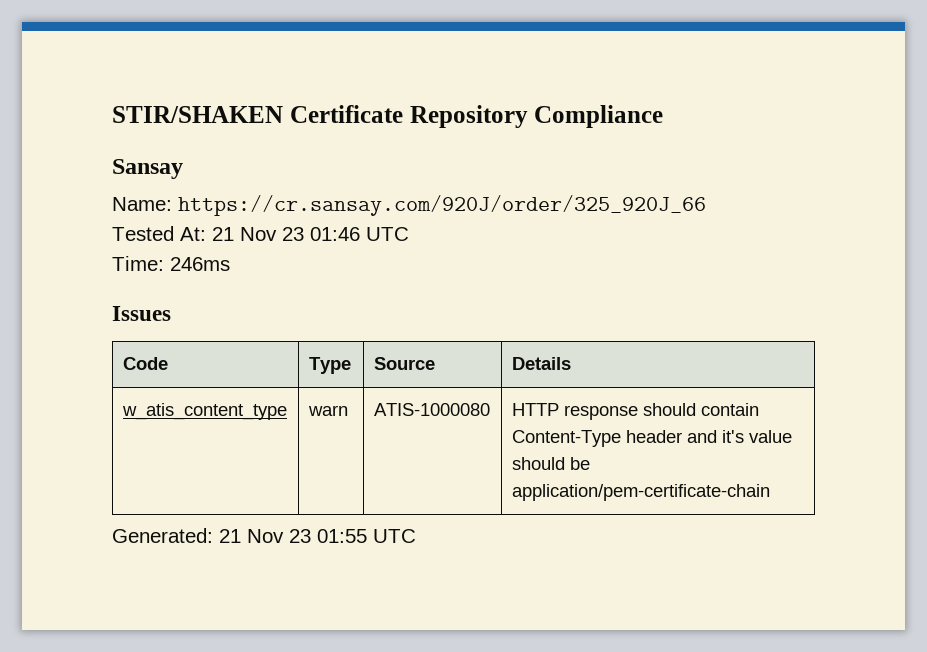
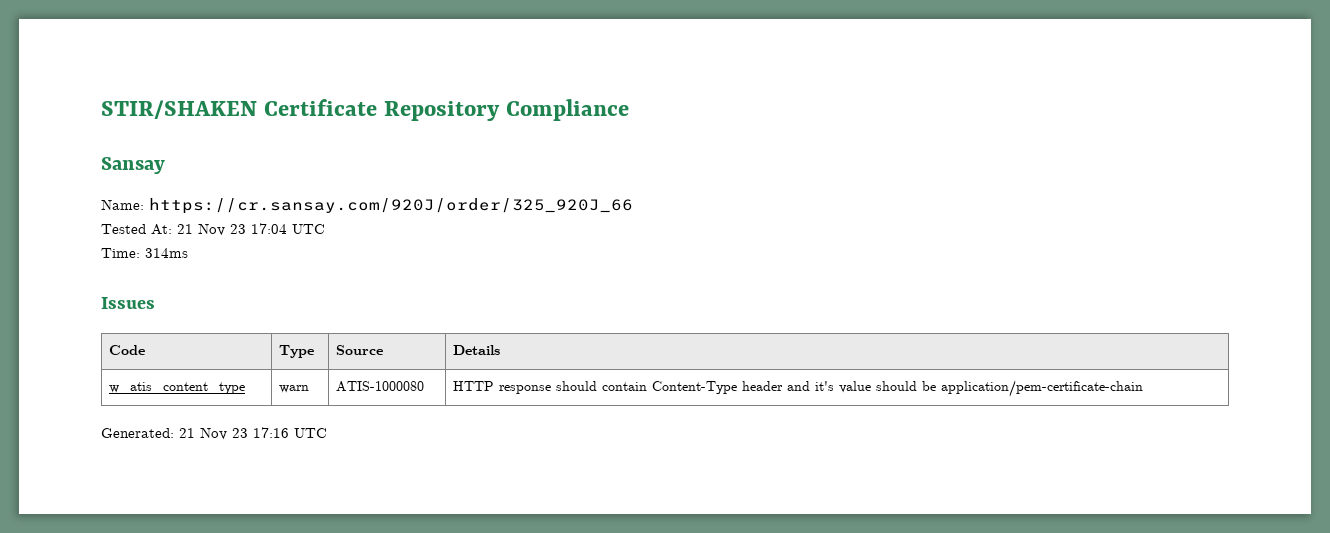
[310,227,360,241] 01:46 -> [251,223,287,234] 17:04
[170,257,230,271] 246ms -> [145,248,188,258] 314ms
[317,529,367,543] 01:55 -> [253,427,289,438] 17:16

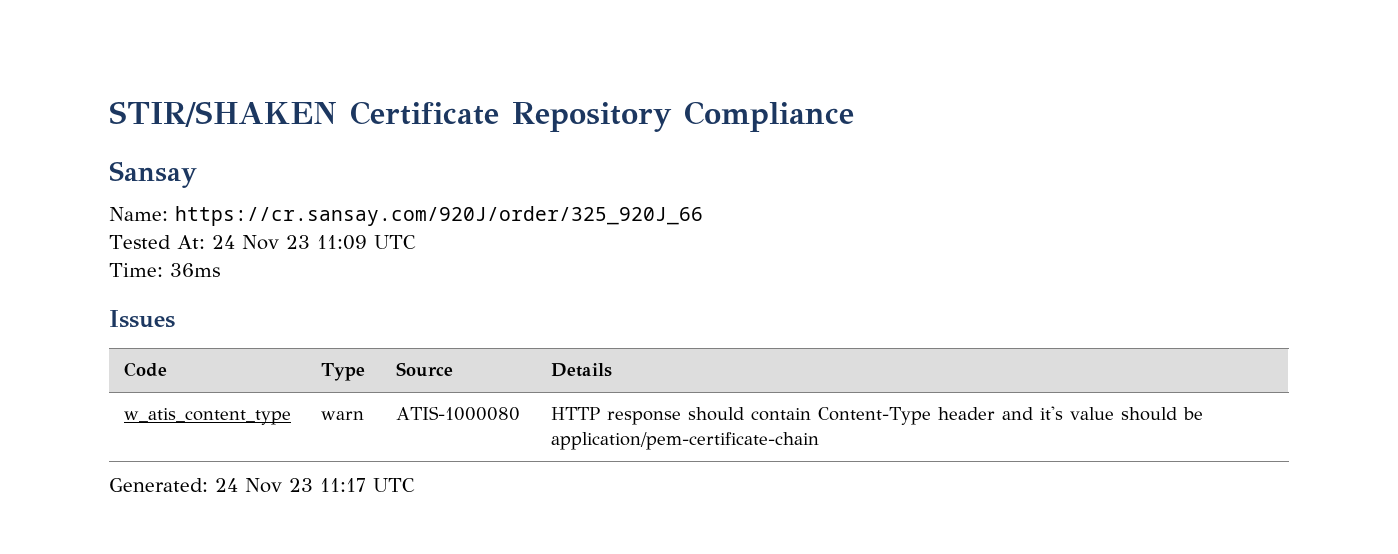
[177,223,287,236] 21 Nov 23 17:04 -> [211,235,367,250] 24 Nov 23 11:09
[145,248,188,258] 314ms -> [170,263,220,277] 36ms
[179,427,289,440] 21 Nov 23 17:16 -> [215,478,366,493] 24 Nov 23 11:17

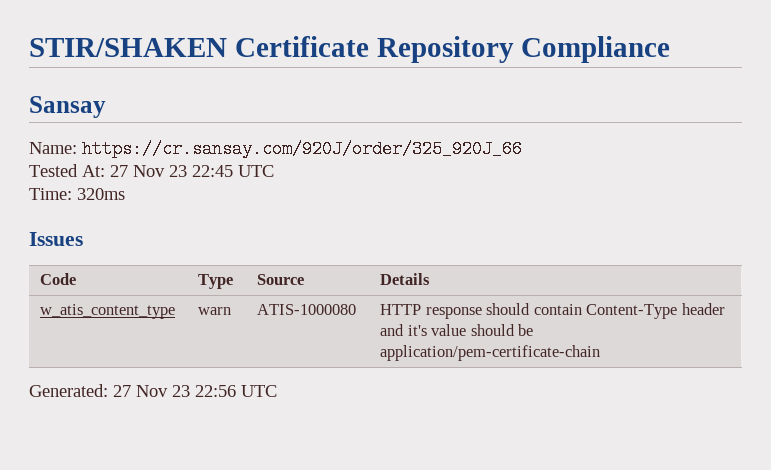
[211,235,367,250] 24 Nov 23 11:09 -> [110,165,233,177] 27 Nov 23 22:45
[170,263,220,277] 36ms -> [77,188,125,200] 320ms
[215,478,366,493] 24 Nov 23 11:17 -> [113,385,236,397] 27 Nov 23 22:56

